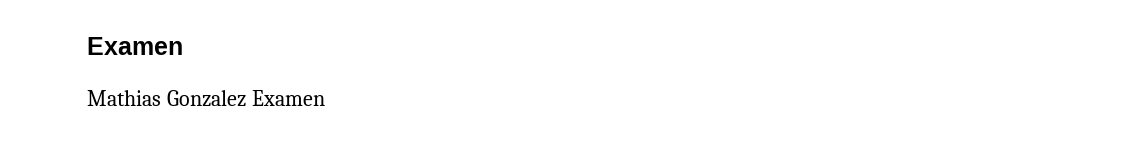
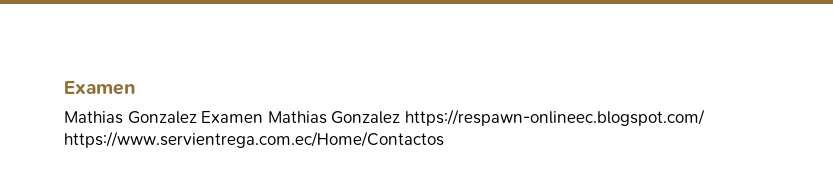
(325, 98) none -> [267,109,705,126] [64,131,444,148] Mathias Gonzalez https://respawn-onlineec.blogspot.com/ https://www.servientrega.com.ec/Home/Contactos

